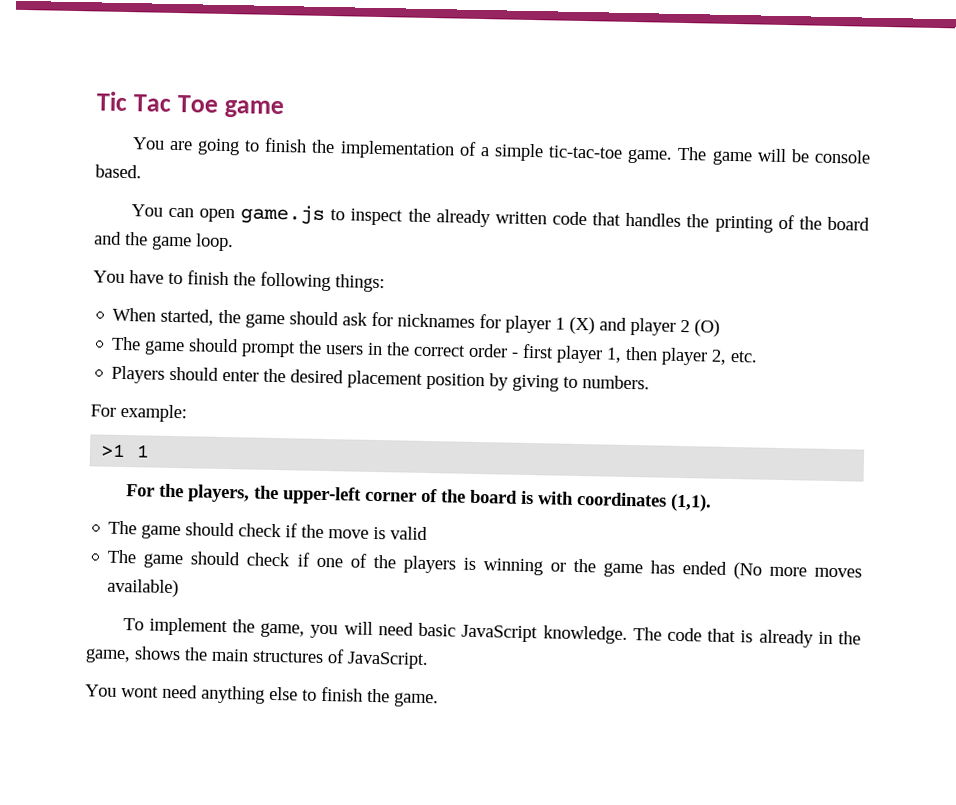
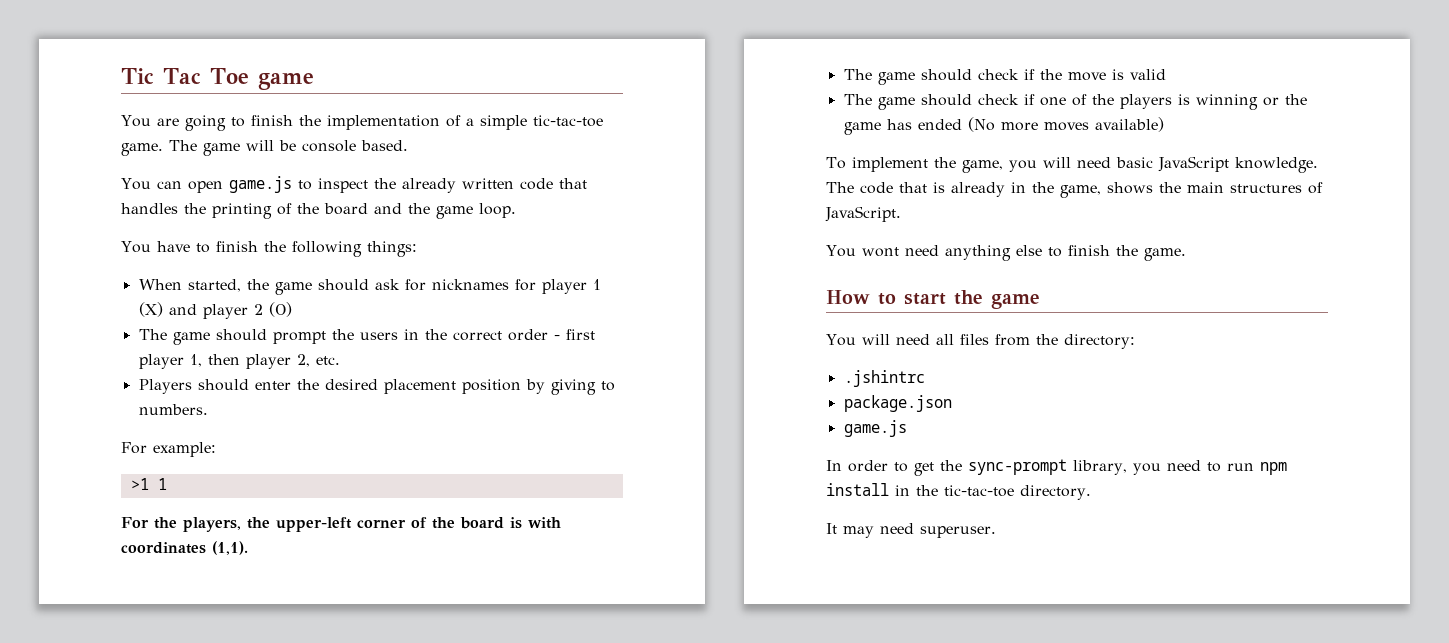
(439, 700) none -> [826,290,1040,309] [826,334,1135,349] [843,370,925,387] [843,395,952,412] [843,420,907,437] [826,459,1287,476] [826,483,1091,500] [826,523,996,538] // How to start the game // You will need all files from the directory: // .jshintrc // package.json // game.js // In order to get the sync-prompt library, you need to run npm install in the tic-tac-toe directory. // It may need superuser.

